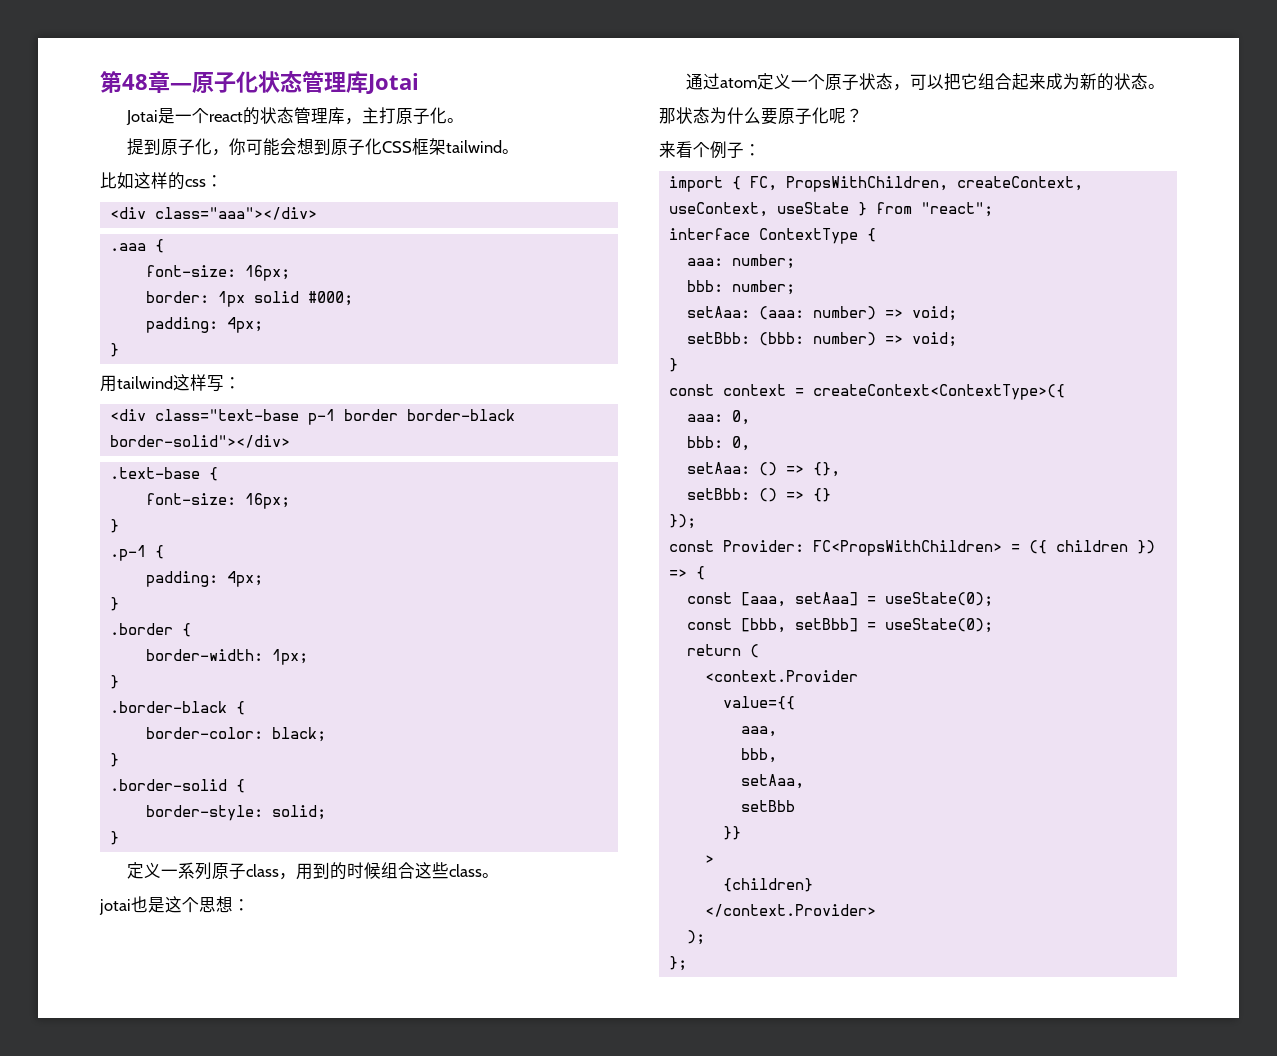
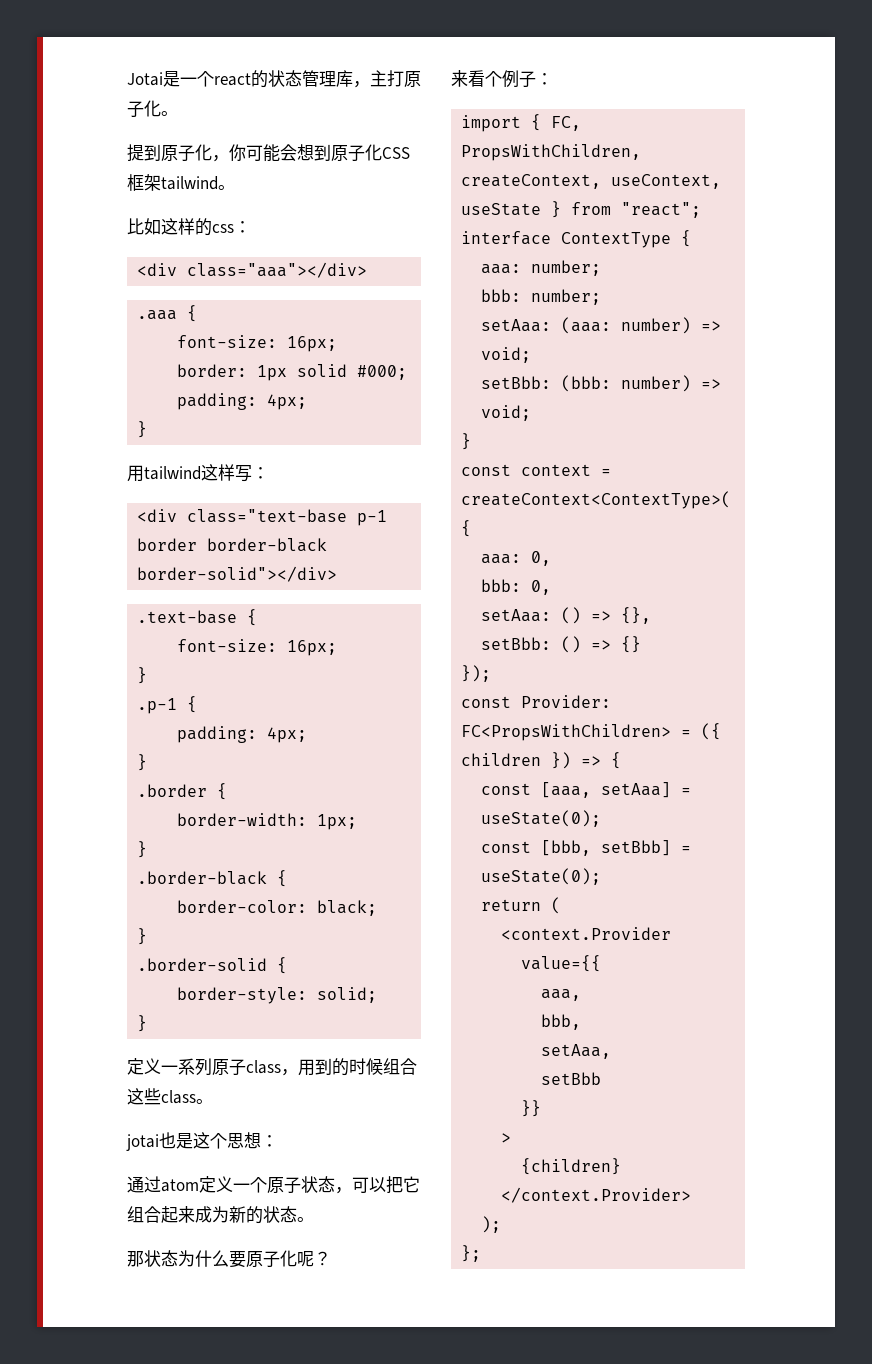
[100,70,419,94] 第48章—原子化状态管理库Jotai // -> (127, 79) none

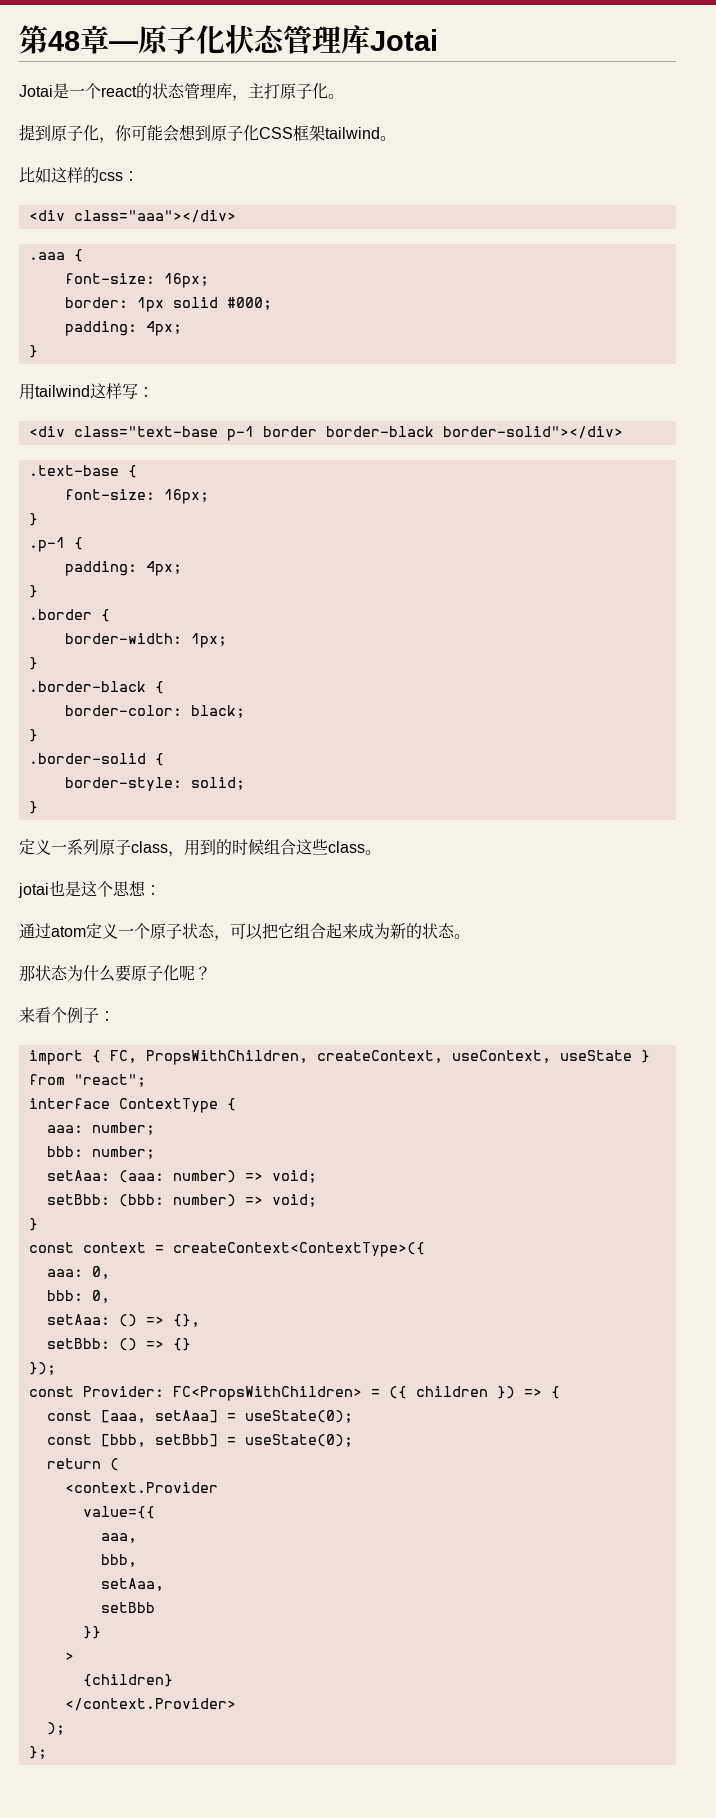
(127, 79) none -> [19,24,438,54] 第48章—原子化状态管理库Jotai //

